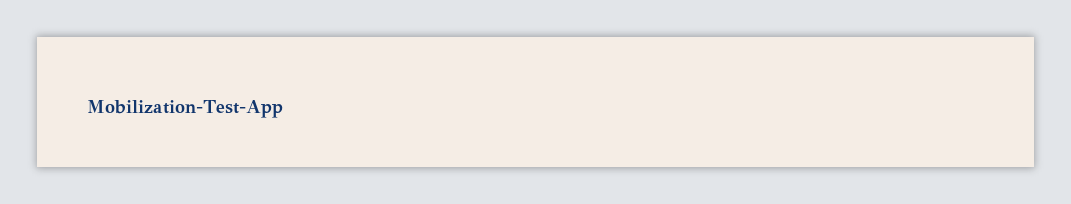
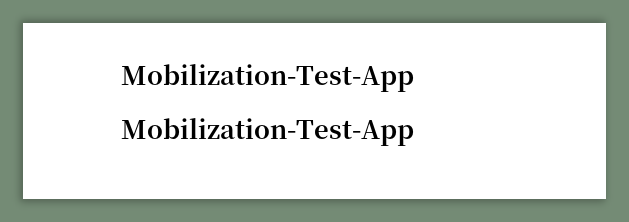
[87,100,283,118] Mobilization-Test-App -> [121,64,414,92] [121,118,414,146] Mobilization-Test-App // Mobilization-Test-App

